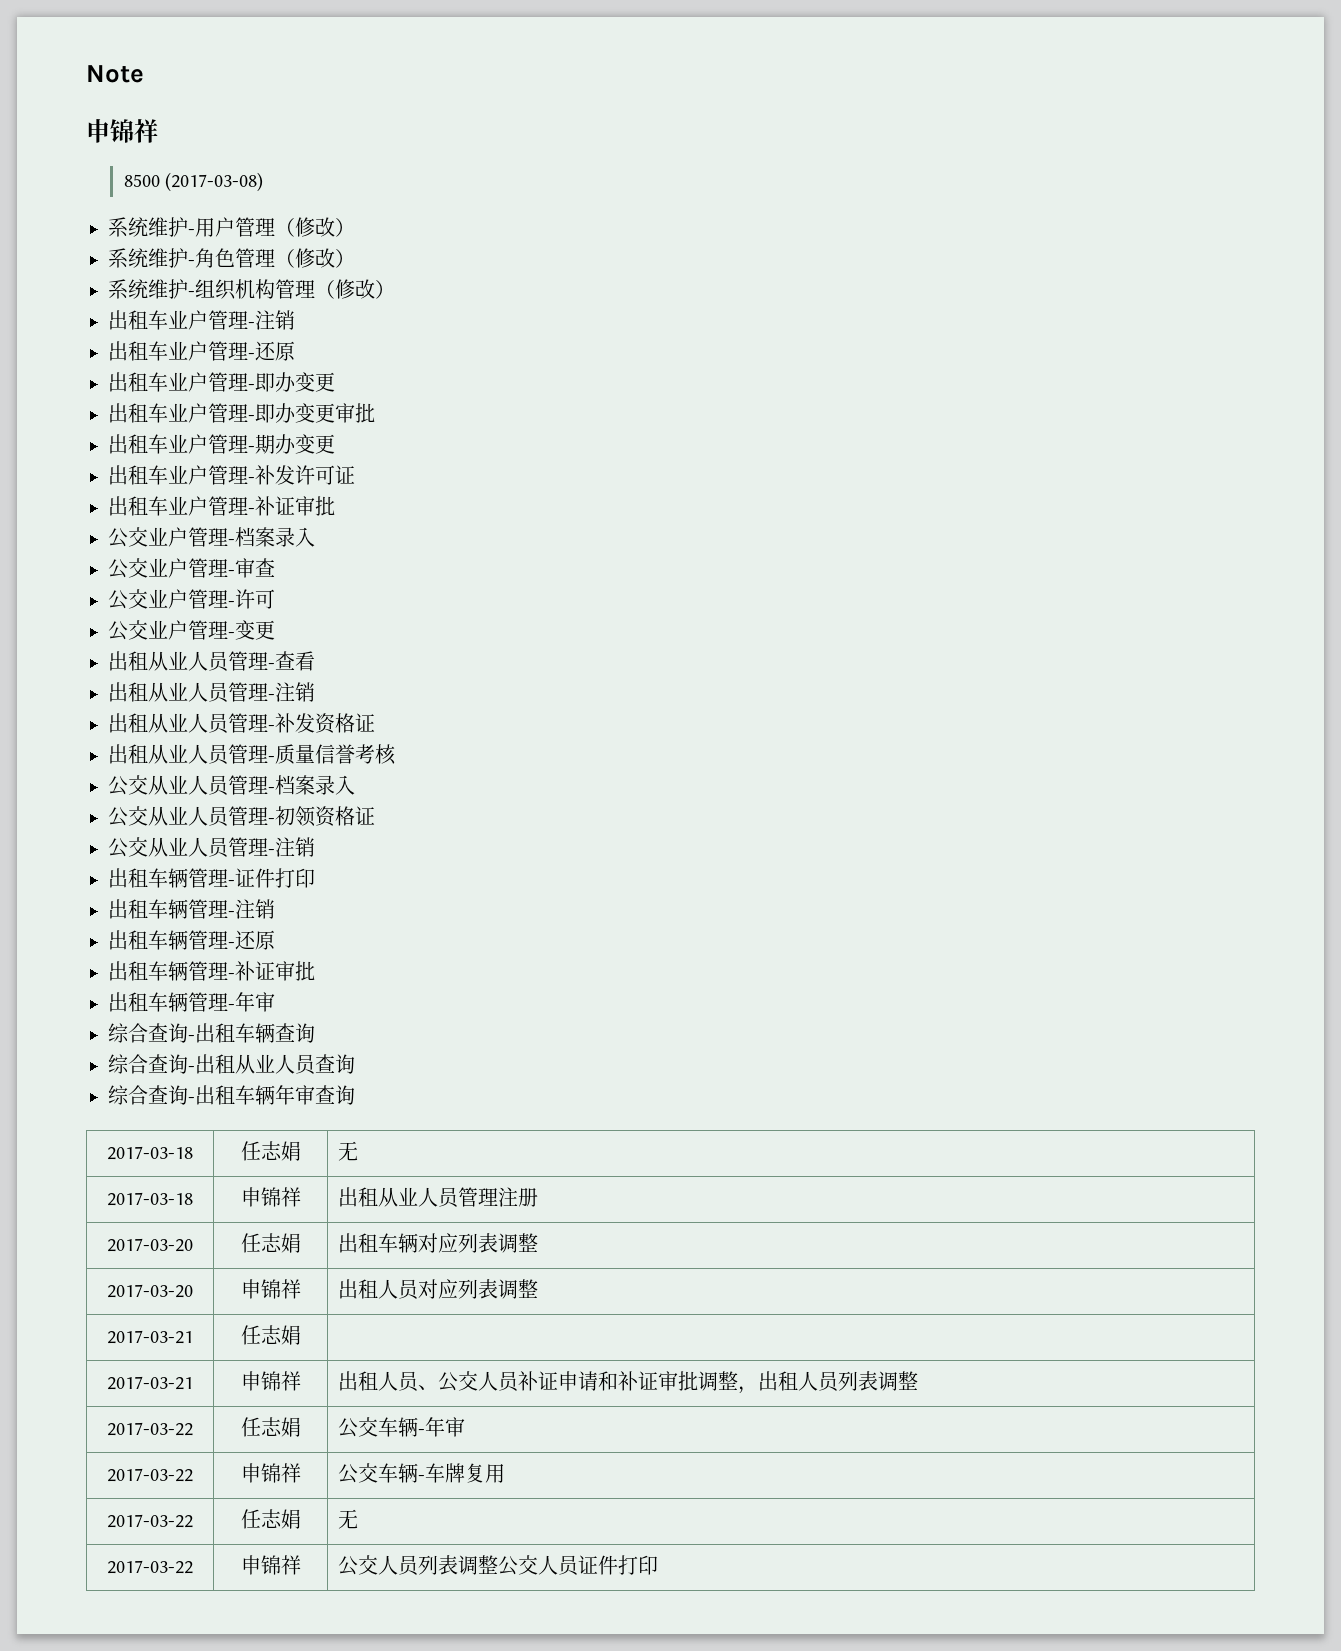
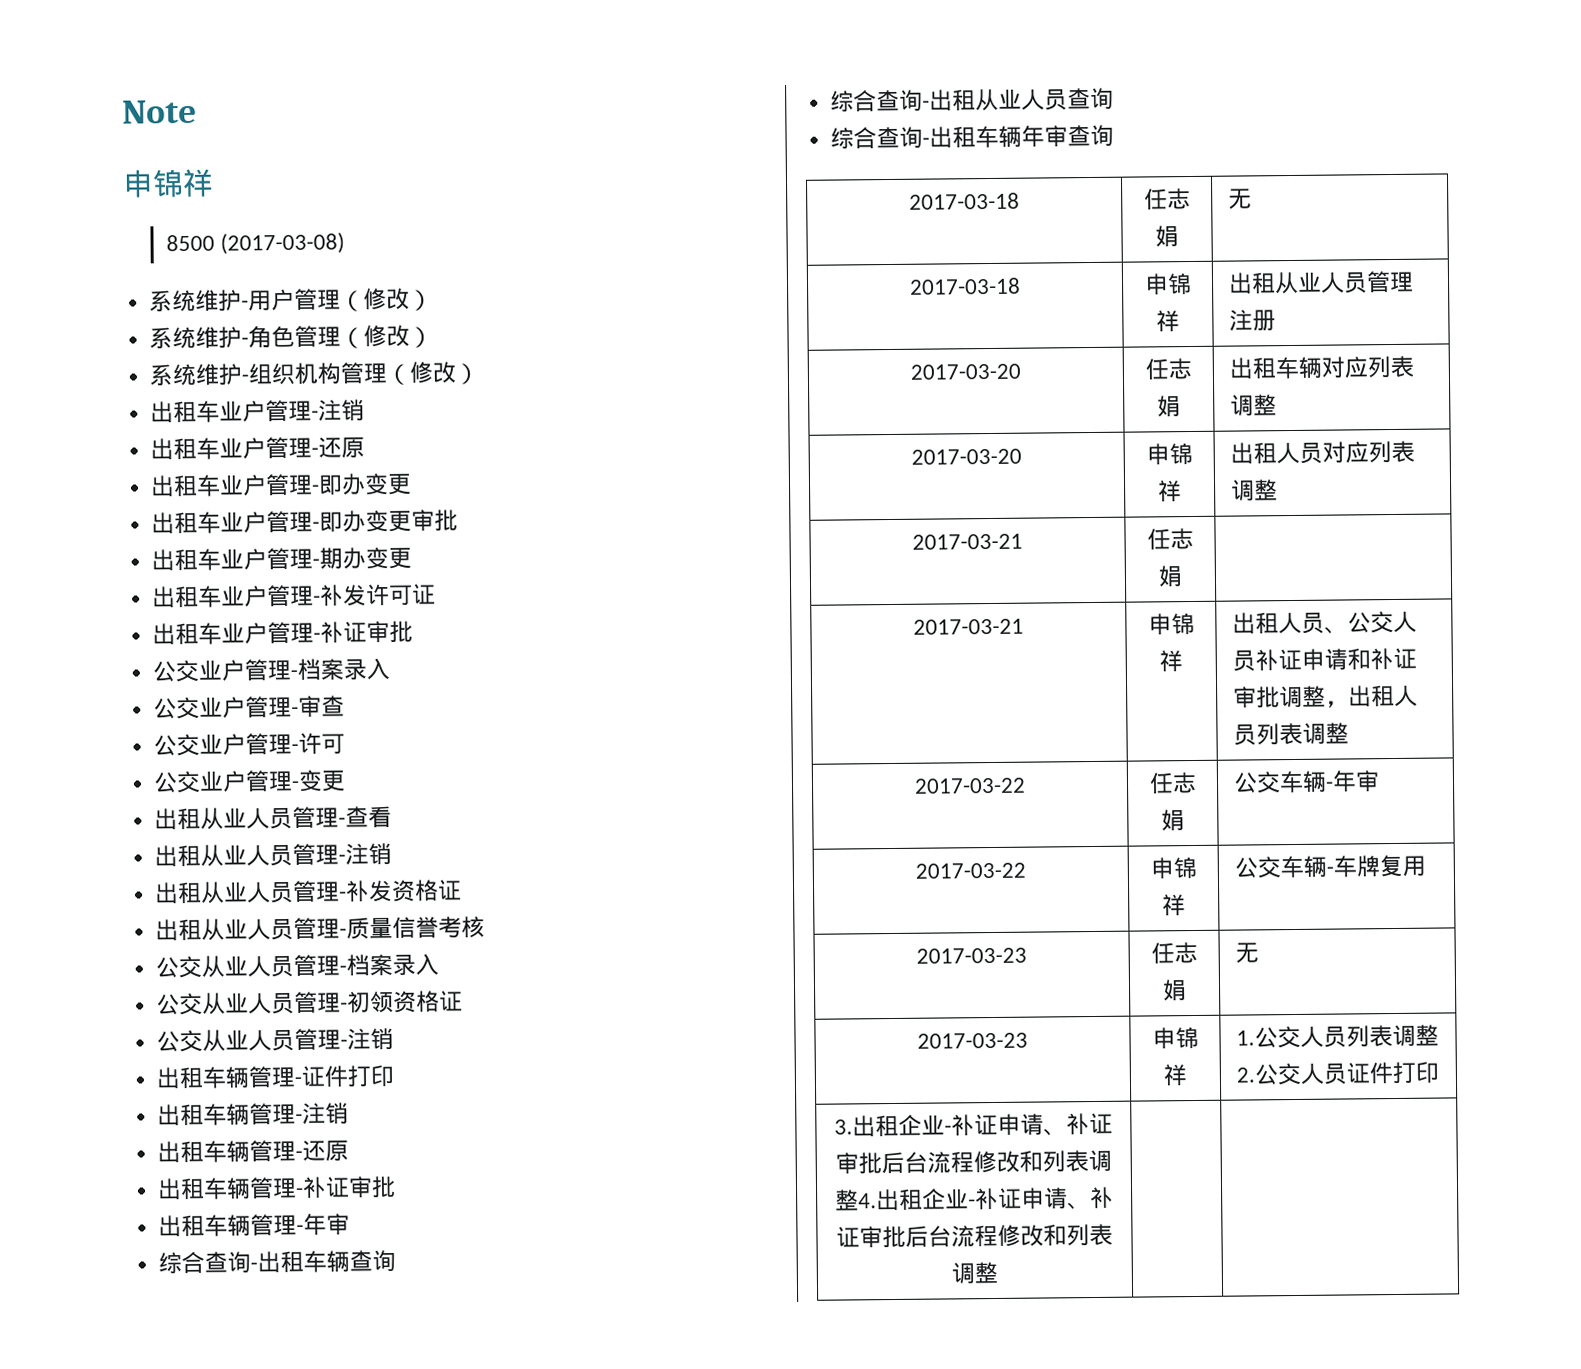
[107,1514,193,1528] [240,1509,301,1529] [337,1509,358,1529] [107,1560,193,1574] [240,1555,301,1575] 2017-03-22 | 任志娟 | 无 // 2017-03-22 | 申锦祥 | -> [916,947,1027,964] [1150,941,1198,965] [1162,979,1187,1002] [1234,942,1259,964] [917,1032,1028,1049] [1151,1026,1199,1050] [1163,1064,1188,1087] [1235,1030,1255,1046] 2017-03-23 | 任志娟 | 无 // 2017-03-23 | 申锦祥 | 1.
(498, 1564) none -> [1235,1067,1255,1083] 2.
(658, 1565) none -> [834,1112,1113,1138] [835,1149,1112,1175] [835,1186,1114,1212] [836,1223,1113,1249] [951,1261,998,1285] // 3.出租企业-补证申请、补证审批后台流程修改和列表调整4.出租企业-补证申请、补证审批后台流程修改和列表调整 | |

